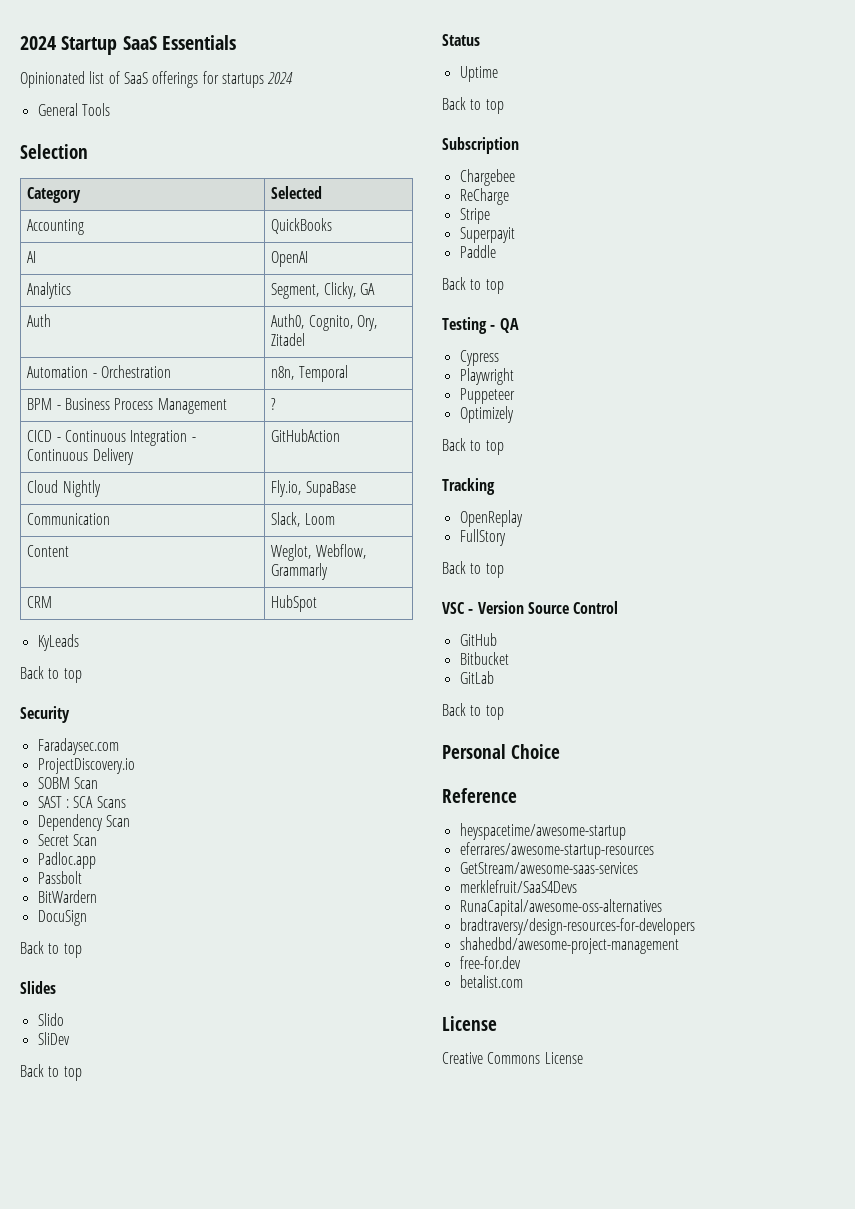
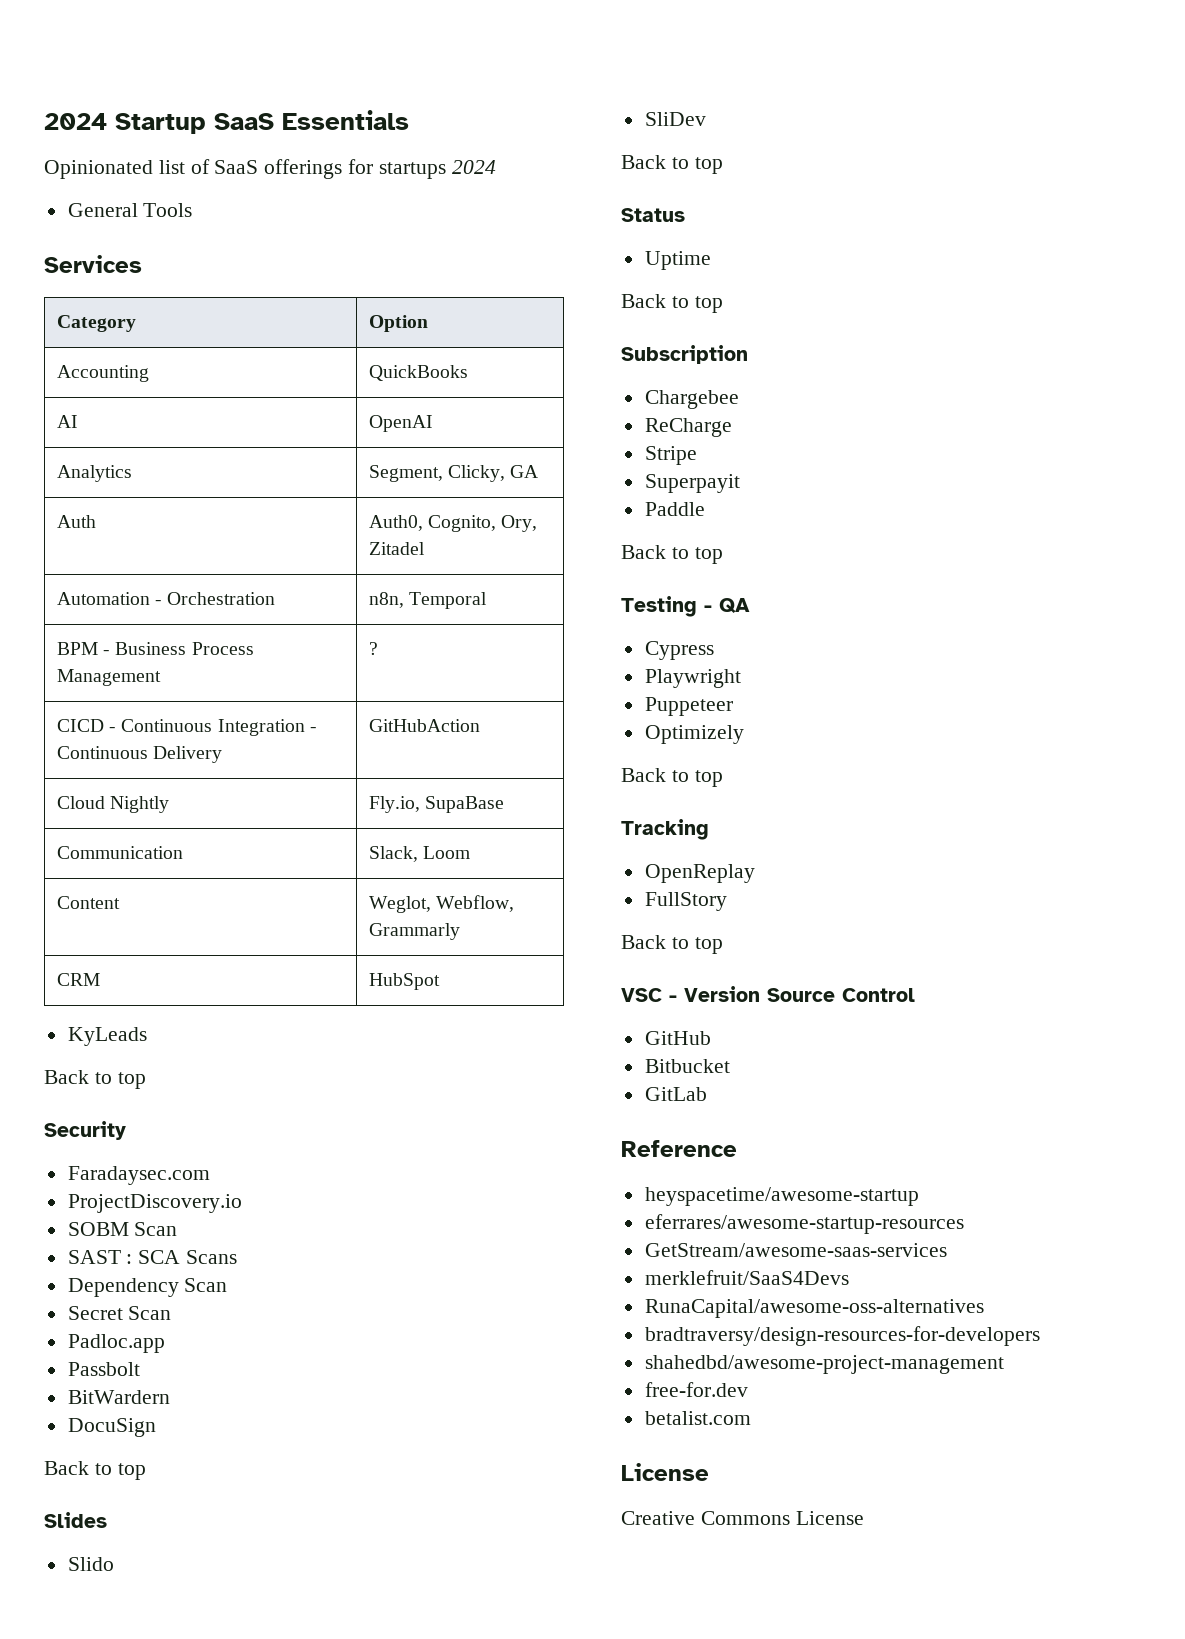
[20,144,88,159] Selection -> [44,255,142,273] Services
[271,186,323,199] Selected -> [368,315,428,332] Option
[442,703,504,720] [442,744,560,759] // Back to top // Personal Choice -> (707, 1094) none

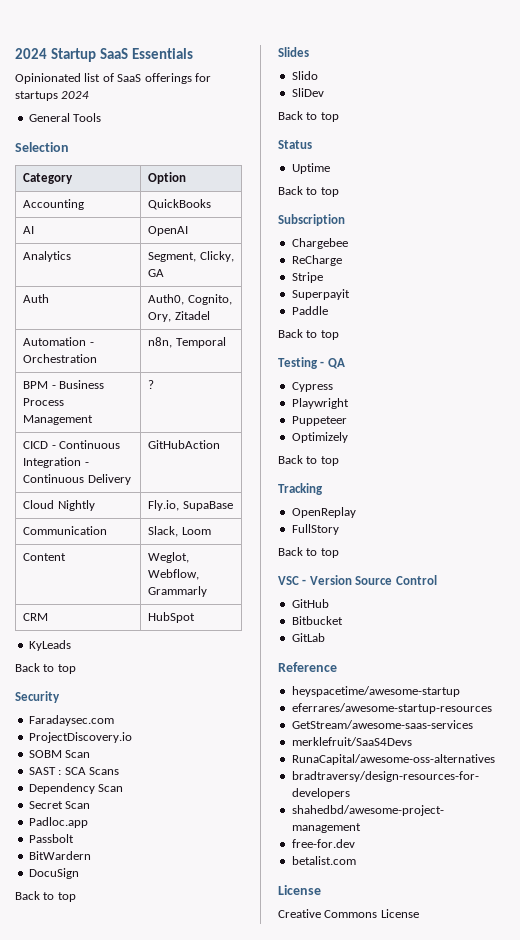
[44,255,142,273] Services -> [15,142,69,152] Selection

